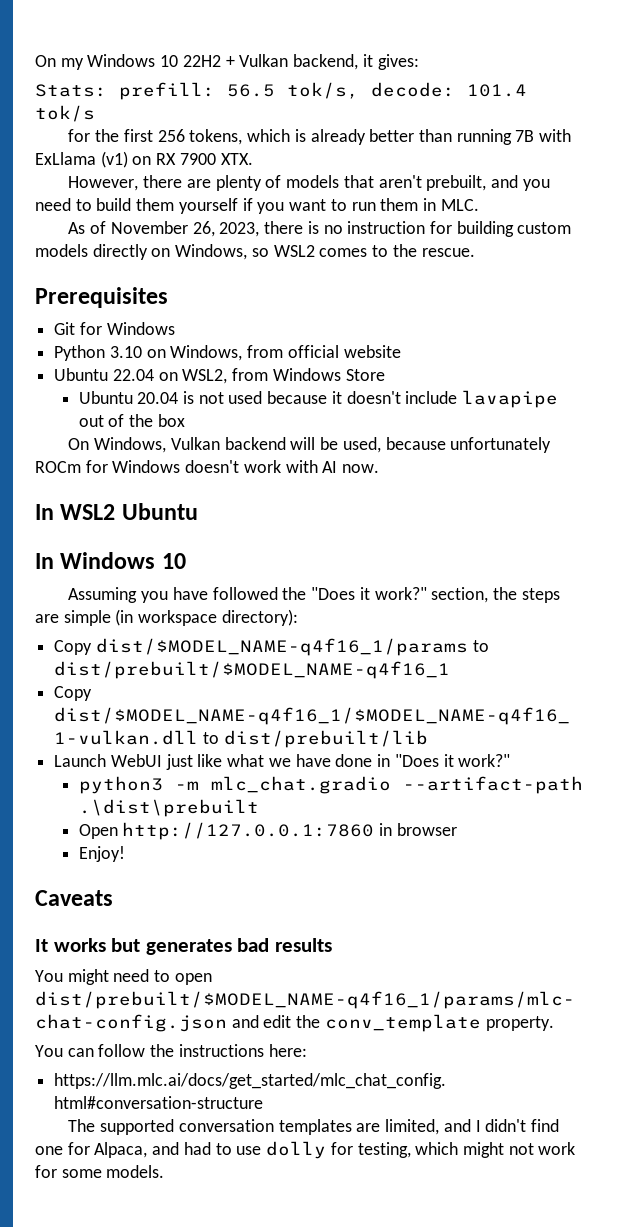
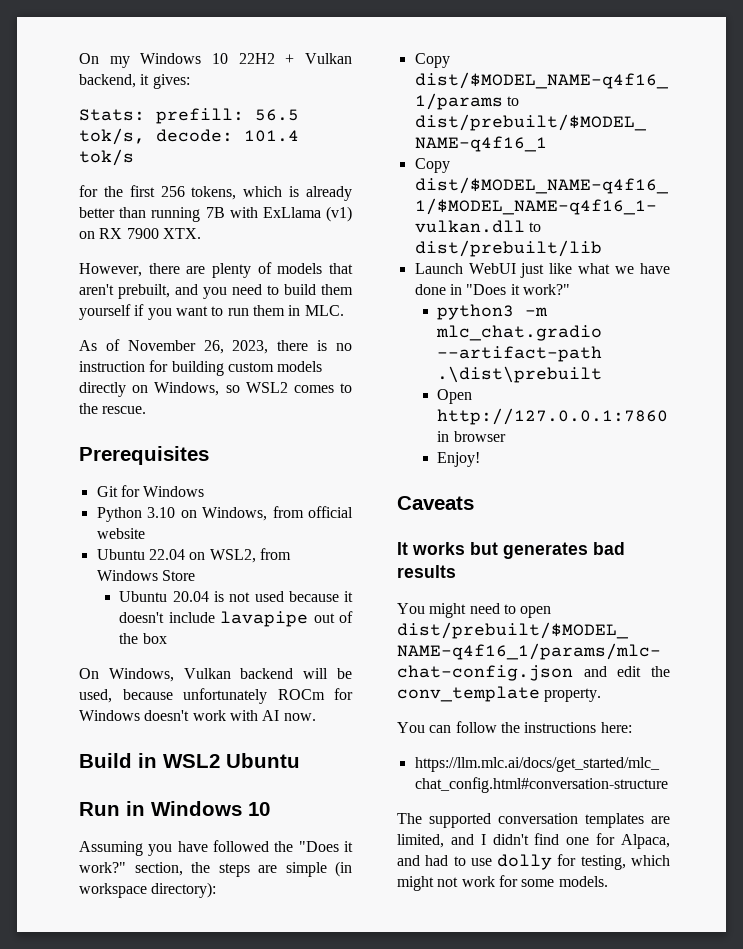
[35,504,54,520] In -> [79,753,157,768] Build in
[35,553,54,569] In -> [79,801,145,816] Run in

